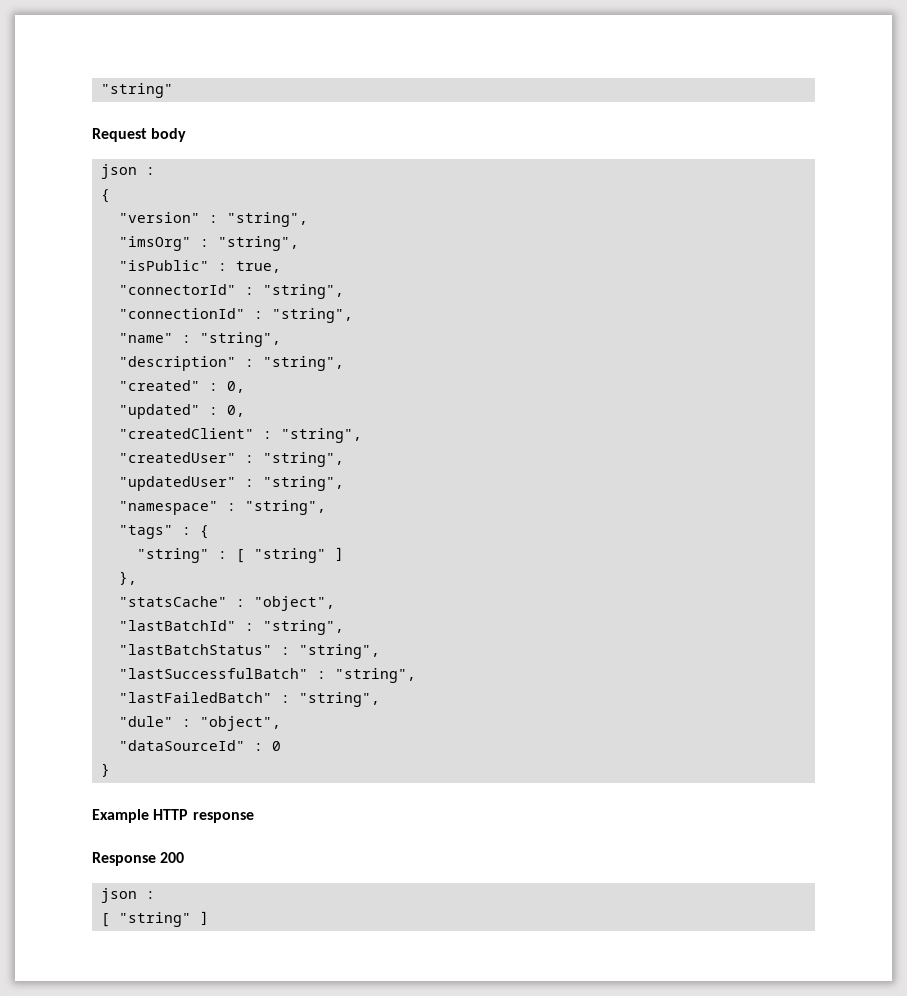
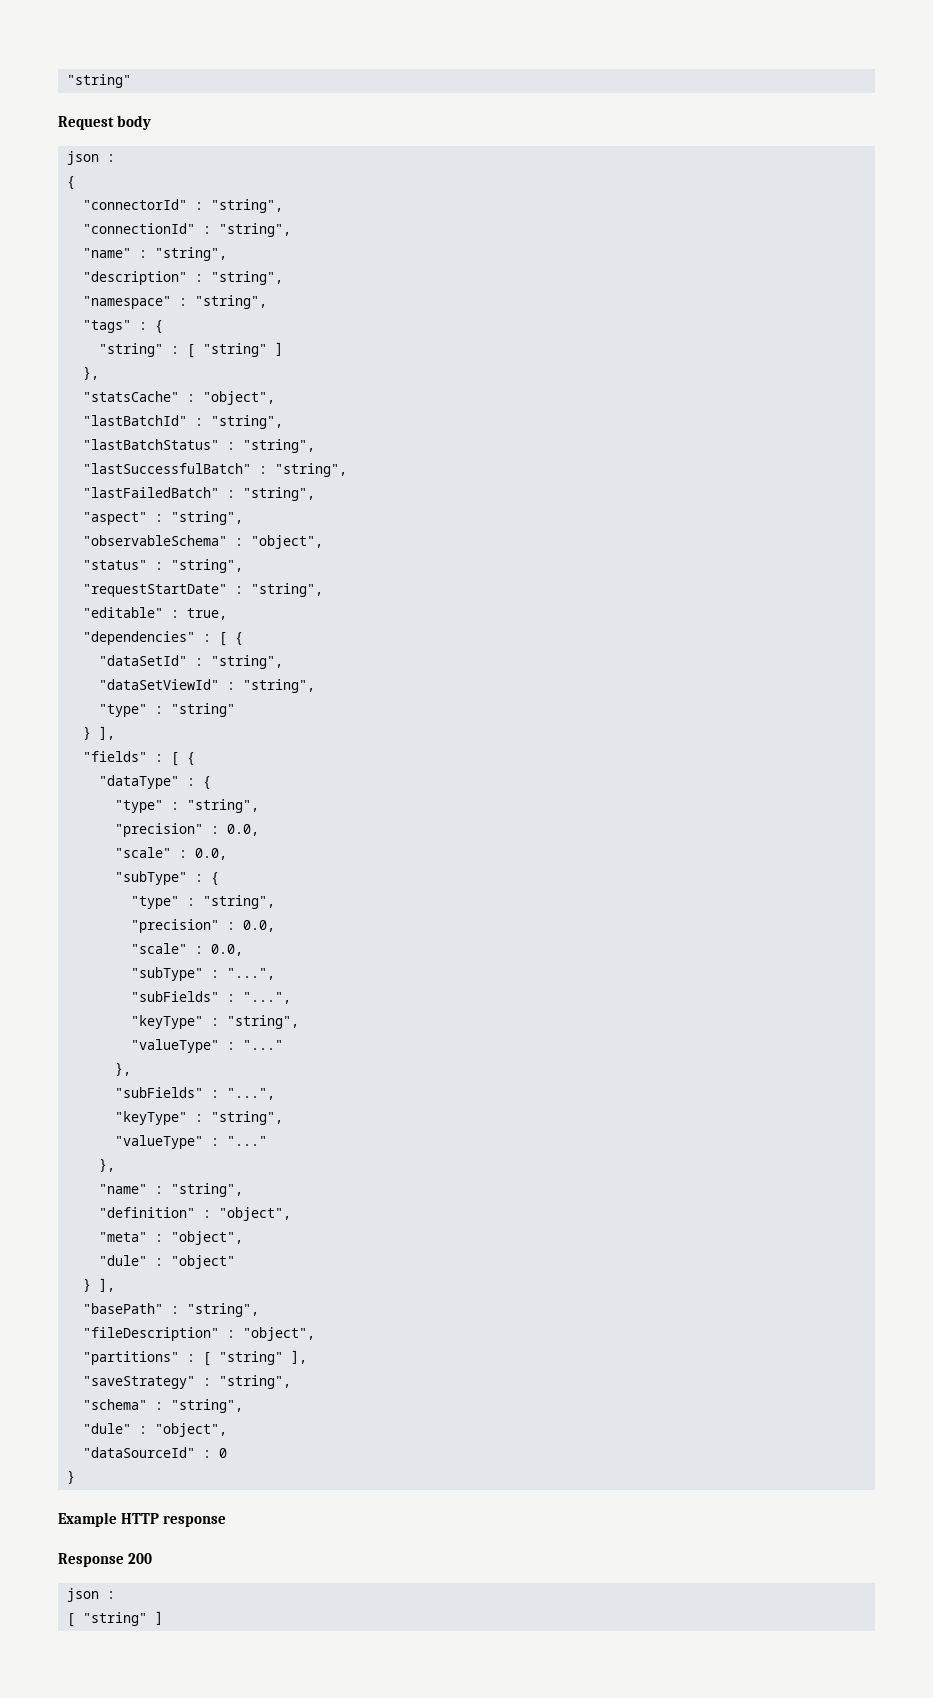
[119,212,308,227] [119,236,299,251] [119,260,281,273] // "version" : "string", // "imsOrg" : "string", // "isPublic" : true, -> (75, 183) none
[119,380,245,393] [119,404,245,419] [119,428,362,443] [119,452,344,467] [119,476,344,491] // "created" : 0, // "updated" : 0, // "createdClient" : "string", // "createdUser" : "string", // "updatedUser" : "string", -> (283, 278) none
(380, 699) none -> [82,511,243,525] [82,535,323,549] [82,559,243,573] [82,583,323,597] [82,607,227,620] [82,631,243,646] [98,655,283,669] [98,679,315,693] [98,703,235,717] [82,726,115,740] [82,751,195,766] [98,775,211,790] [114,799,259,813] [114,823,259,837] [114,847,227,860] [114,871,219,886] [130,895,275,909] [130,919,275,933] [130,943,243,956] [130,967,275,981] [130,991,291,1004] [130,1015,299,1029] [130,1039,283,1053] [114,1062,131,1076] [114,1087,275,1100] [114,1111,283,1125] [114,1135,267,1149] [98,1158,115,1172] [98,1183,243,1197] [98,1207,291,1221] [98,1231,243,1245] [98,1255,235,1269] [82,1278,115,1292] [82,1303,259,1317] [82,1327,315,1341] [82,1350,307,1366] [82,1375,291,1389] [82,1399,243,1413] // "aspect" : "string", // "observableSchema" : "object", // "status" : "string", // "requestStartDate" : "string", // "editable" : true, // "dependencies" : [ { // "dataSetId" : "string", // "dataSetViewId" : "string", // "type" : "string" // } ], // "fields" : [ { // "dataType" : { // "type" : "string", // "precision" : 0.0, // "scale" : 0.0, // "subType" : { // "type" : "string", // "precision" : 0.0, // "scale" : 0.0, // "subType" : "...", // "subFields" : "...", // "keyType" : "string", // "valueType" : "..." // }, // "subFields" : "...", // "keyType" : "string", // "valueType" : "..." // }, // "name" : "string", // "definition" : "object", // "meta" : "object", // "dule" : "object" // } ], // "basePath" : "string", // "fileDescription" : "object", // "partitions" : [ "string" ], // "saveStrategy" : "string", // "schema" : "string",

